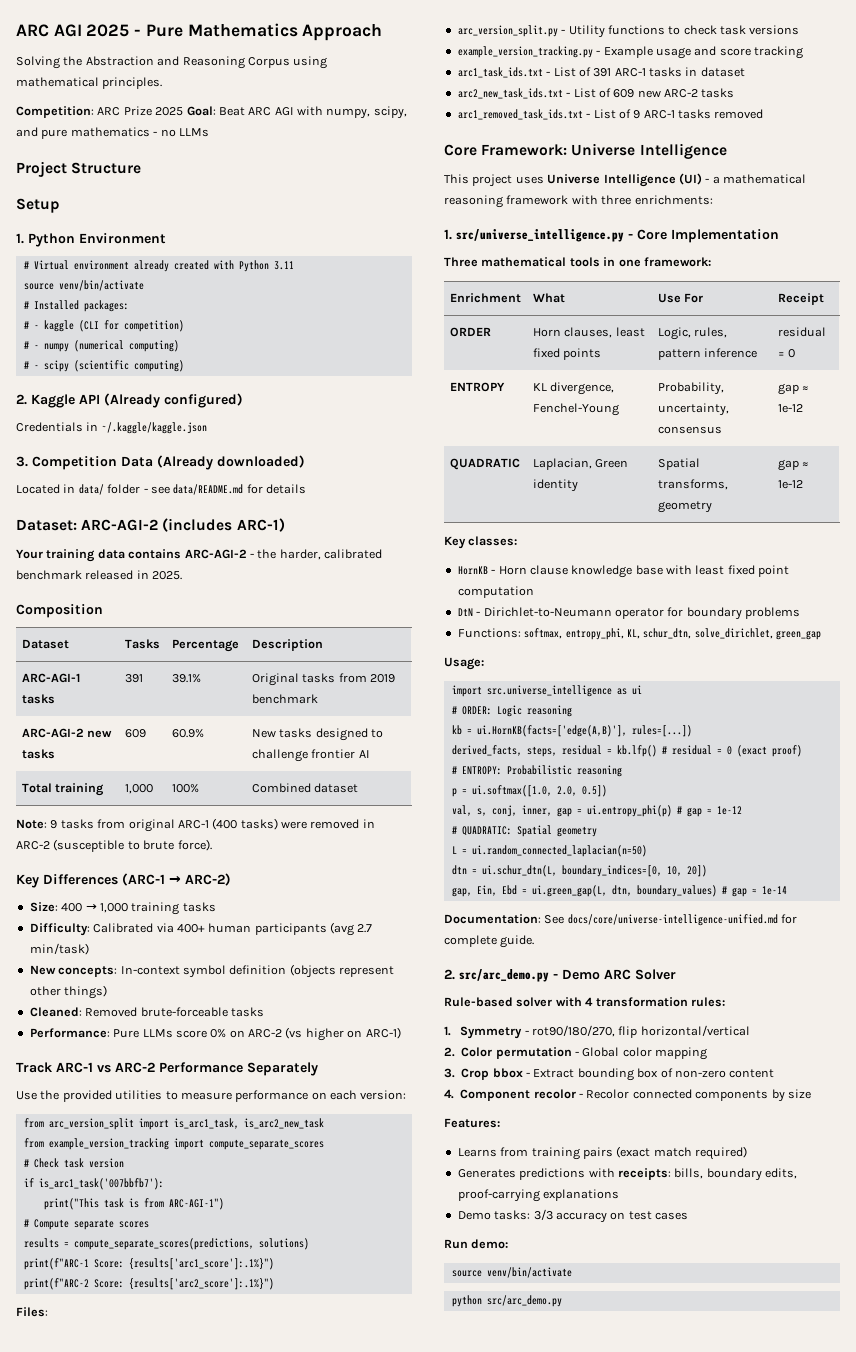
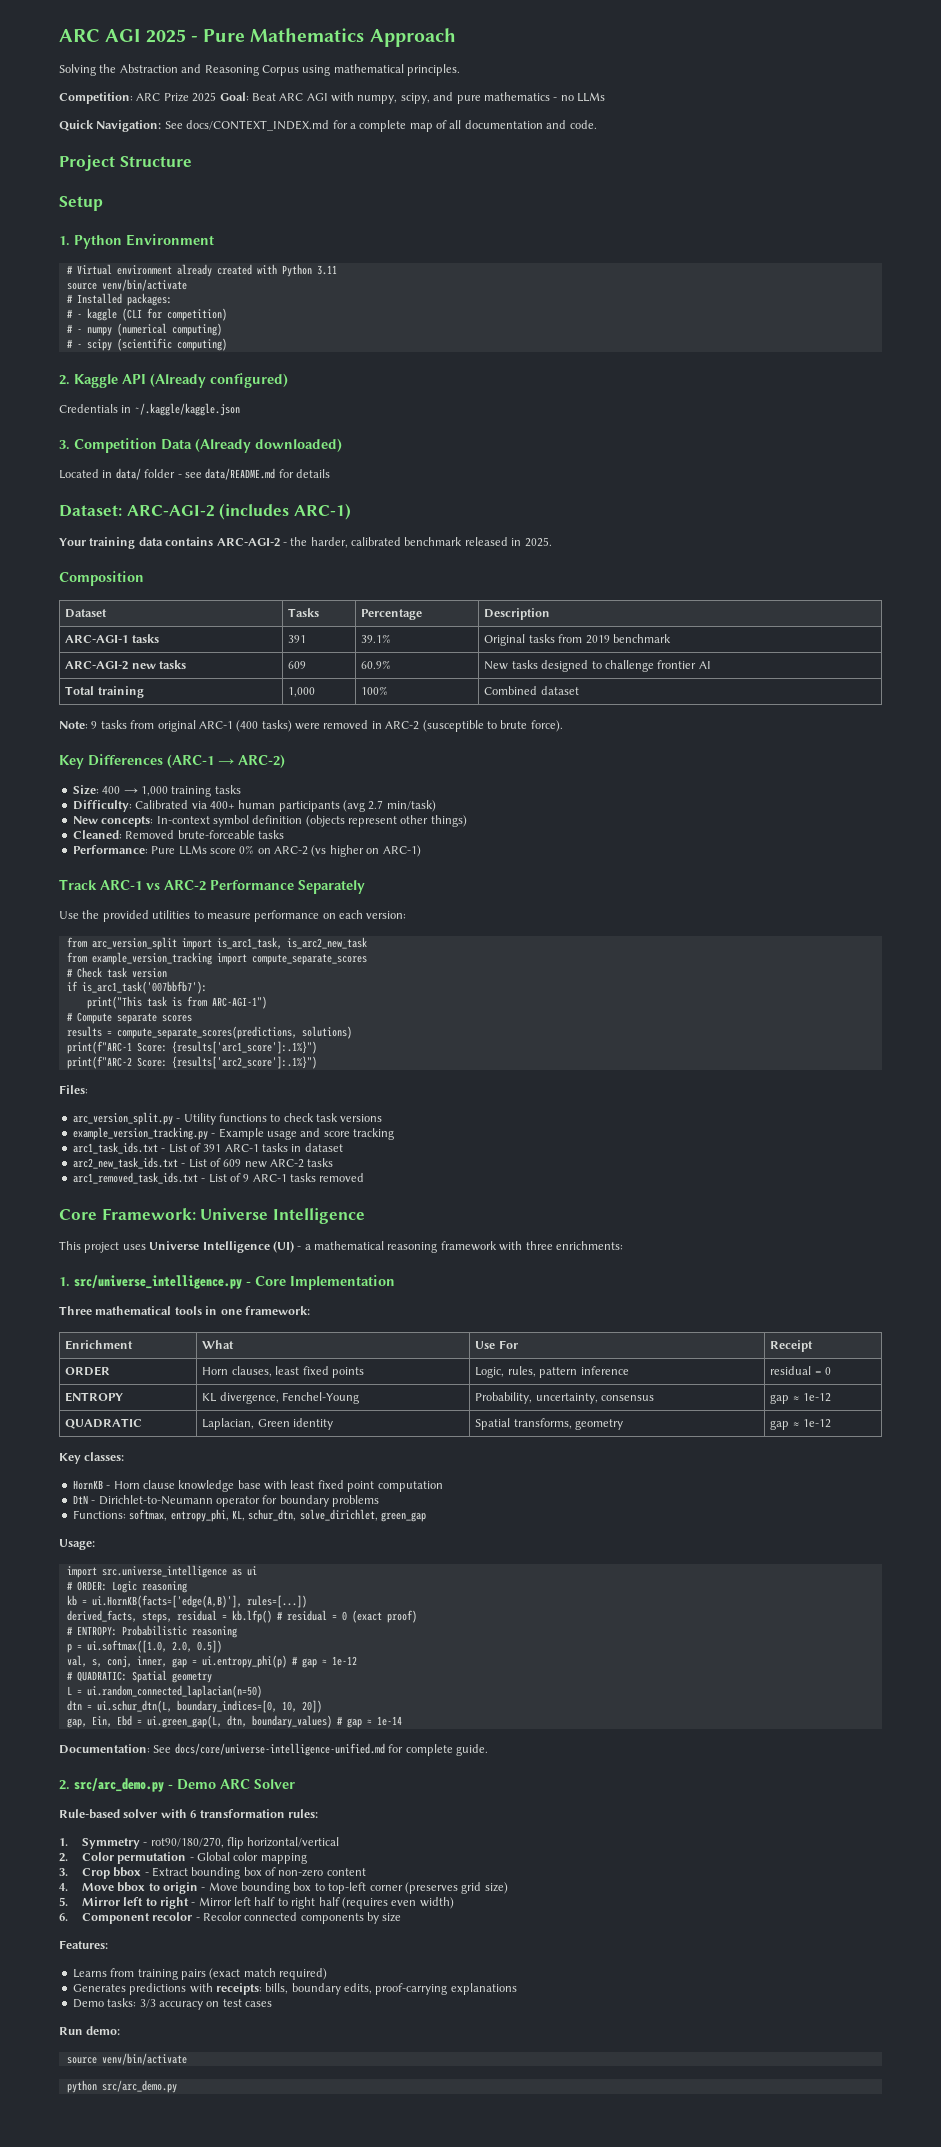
(209, 132) none -> [59,120,597,132] // Quick Navigation: See docs/CONTEXT_INDEX.md for a complete map of all documentation and code.
[585,997,594,1006] 4 -> [190,1810,197,1818] 6
(454, 1094) none -> [81,1882,508,1894] [59,1897,454,1909] [59,1913,68,1921] Move bbox to origin - Move bounding box to top-left corner (preserves grid size) // 5. Mirror left to right - Mirror left half to right half (requires even width) // 6.

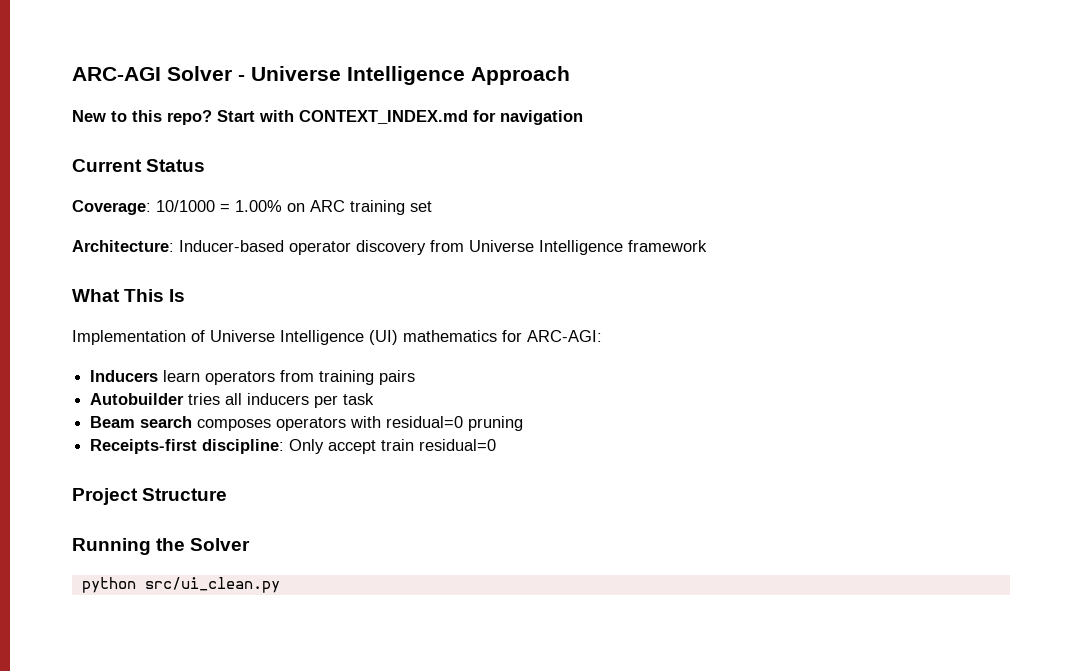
[59,28,456,47] [59,64,460,76] [59,92,605,104] [59,120,597,132] [59,155,192,171] [59,196,103,211] [59,234,214,249] [66,264,337,277] [66,279,187,291] [66,293,172,306] [66,308,227,321] [66,323,222,336] [66,338,227,351] [59,373,288,388] [59,403,240,416] [59,438,342,453] [59,468,330,480] [59,503,351,520] [59,537,552,549] [59,571,144,586] [65,609,108,618] [288,608,320,617] [361,609,423,620] [484,608,551,620] [65,634,159,643] [288,635,307,643] [361,634,392,643] [484,634,671,646] [65,660,187,670] [288,661,307,669] [361,660,392,669] [484,660,711,672] [65,686,144,698] [288,687,316,697] [361,686,389,695] [484,686,579,695] [59,720,563,732] [59,754,285,769] [72,785,241,797] [72,800,436,812] [72,815,467,827] [72,830,284,839] [72,845,421,857] [59,879,365,894] [59,910,407,922] [66,937,367,950] [66,952,367,965] [66,967,167,978] [66,981,207,994] [86,996,267,1009] [66,1012,192,1024] [66,1026,352,1039] [66,1041,317,1054] [66,1056,317,1069] [59,1085,88,1094] [72,1112,383,1125] [72,1127,394,1140] [72,1142,343,1154] [72,1157,334,1169] [72,1172,365,1184] [59,1208,365,1224] [59,1241,623,1253] [59,1275,395,1290] [59,1306,310,1315] [65,1340,134,1350] [202,1340,235,1349] [475,1340,518,1349] [770,1340,814,1352] [65,1366,111,1376] [202,1366,364,1378] [475,1366,629,1378] [770,1366,832,1375] [65,1392,124,1402] [202,1392,360,1404] [475,1392,655,1404] [770,1393,832,1404] [65,1418,143,1429] [202,1418,334,1430] [475,1418,624,1430] [770,1419,832,1430] [59,1452,125,1464] [72,1480,443,1492] [72,1495,379,1507] [72,1509,426,1522] [59,1539,95,1550] [66,1565,257,1578] [66,1581,187,1593] [66,1595,307,1608] [66,1610,417,1623] [66,1625,237,1638] [66,1640,222,1653] [66,1655,357,1668] [66,1670,212,1683] [66,1685,262,1698] [66,1700,322,1713] [66,1715,402,1728] [59,1743,488,1756] [59,1778,295,1792] [59,1809,318,1819] [59,1837,340,1849] [59,1852,307,1864] [59,1867,366,1879] [59,1882,508,1894] [59,1897,454,1909] [59,1912,402,1924] [59,1940,108,1949] [72,1968,327,1980] [72,1983,517,1995] [72,1998,272,2010] [59,2026,121,2035] [66,2053,187,2065] ARC AGI 2025 - Pure Mathematics Approach // Solving the Abstraction and Reasoning Corpus using mathematical principles. // Competition: ARC Prize 2025 Goal: Beat ARC AGI with numpy, scipy, and pure mathematics - no LLMs // Quick Navigation: See docs/CONTEXT_INDEX.md for a complete map of all documentation and code. // Project Structure // Setup // 1. Python Environment // # Virtual environment already created with Python 3.11 // source venv/bin/activate // # Installed packages: // # - kaggle (CLI for competition) // # - numpy (numerical computing) // # - scipy (scientific computing) // 2. Kaggle API (Already configured) // Credentials in ~/.kaggle/kaggle.json // 3. Competition Data (Already downloaded) // Located in data/ folder - see data/README.md for details // Dataset: ARC-AGI-2 (includes ARC-1) // Your training data contains ARC-AGI-2 - the harder, calibrated benchmark released in 2025. // Composition // Dataset | Tasks | Percentage | Description // ARC-AGI-1 tasks | 391 | 39.1% | Original tasks from 2019 benchmark // ARC-AGI-2 new tasks | 609 | 60.9% | New tasks designed to challenge frontier AI // Total training | 1,000 | 100% | Combined dataset // Note: 9 tasks from original ARC-1 (400 tasks) were removed in ARC-2 (susceptible to brute force). // Key Differences (ARC-1 → ARC-2) // Size: 400 → 1,000 training tasks // Difficulty: Calibrated via 400+ human participants (avg 2.7 min/task) // New concepts: In-context symbol definition (objects represent other things) // Cleaned: Removed brute-forceable tasks // Performance: Pure LLMs score 0% on ARC-2 (vs higher on ARC-1) // Track ARC-1 vs ARC-2 Performance Separately // Use the provided utilities to measure performance on each version: // from arc_version_split import is_arc1_task, is_arc2_new_task // from example_version_tracking import compute_separate_scores // # Check task version // if is_arc1_task('007bbfb7'): // print("This task is from ARC-AGI-1") // # Compute separate scores // results = compute_separate_scores(predictions, solutions) // print(f"ARC-1 Score: {results['arc1_score']:.1%}") // print(f"ARC-2 Score: {results['arc2_score']:.1%}") // Files: // arc_version_split.py - Utility functions to check task versions // example_version_tracking.py - Example usage and score tracking // arc1_task_ids.txt - List of 391 ARC-1 tasks in dataset // arc2_new_task_ids.txt - List of 609 new ARC-2 tasks // arc1_removed_task_ids.txt - List of 9 ARC-1 tasks removed // Core Framework: Universe Intelligence // This project uses Universe Intelligence (UI) - a mathematical reasoning framework with three enrichments: // 1. src/universe_intelligence.py - Core Implementation // Three mathematical tools in one framework: // Enrichment | What | Use For | Receipt // ORDER | Horn clauses, least fixed points | Logic, rules, pattern inference | residual = 0 // ENTROPY | KL divergence, Fenchel-Young | Probability, uncertainty, consensus | gap ≈ 1e-12 // QUADRATIC | Laplacian, Green identity | Spatial transforms, geometry | gap ≈ 1e-12 // Key classes: // HornKB - Horn clause knowledge base with least fixed point computation // DtN - Dirichlet-to-Neumann operator for boundary problems // Functions: softmax, entropy_phi, KL, schur_dtn, solve_dirichlet, green_gap // Usage: // import src.universe_intelligence as ui // # ORDER: Logic reasoning // kb = ui.HornKB(facts=['edge(A,B)'], rules=[...]) // derived_facts, steps, residual = kb.lfp() # residual = 0 (exact proof) // # ENTROPY: Probabilistic reasoning // p = ui.softmax([1.0, 2.0, 0.5]) // val, s, conj, inner, gap = ui.entropy_phi(p) # gap ≈ 1e-12 // # QUADRATIC: Spatial geometry // L = ui.random_connected_laplacian(n=50) // dtn = ui.schur_dtn(L, boundary_indices=[0, 10, 20]) // gap, Ein, Ebd = ui.green_gap(L, dtn, boundary_values) # gap ≈ 1e-14 // Documentation: See docs/core/universe-intelligence-unified.md for complete guide. // 2. src/arc_demo.py - Demo ARC Solver // Rule-based solver with 6 transformation rules: // 1. Symmetry - rot90/180/270, flip horizontal/vertical // 2. Color permutation - Global color mapping // 3. Crop bbox - Extract bounding box of non-zero content // 4. Move bbox to origin - Move bounding box to top-left corner (preserves grid size) // 5. Mirror left to right - Mirror left half to right half (requires even width) // 6. Component recolor - Recolor connected components by size // Features: // Learns from training pairs (exact match required) // Generates predictions with receipts: bills, boundary edits, proof-carrying explanations // Demo tasks: 3/3 accuracy on test cases // Run demo: // source venv/bin/activate -> [72,66,570,85] [72,110,583,125] [72,159,206,172] [72,200,432,215] [72,240,707,255] [72,289,186,302] [72,330,602,345] [90,370,416,385] [90,393,375,408] [90,416,524,431] [90,439,497,454] [72,488,228,505] [72,538,251,555] ARC-AGI Solver - Universe Intelligence Approach // New to this repo? Start with CONTEXT_INDEX.md for navigation // Current Status // Coverage: 10/1000 = 1.00% on ARC training set // Architecture: Inducer-based operator discovery from Universe Intelligence framework // What This Is // Implementation of Universe Intelligence (UI) mathematics for ARC-AGI: // Inducers learn operators from training pairs // Autobuilder tries all inducers per task // Beam search composes operators with residual=0 pruning // Receipts-first discipline: Only accept train residual=0 // Project Structure // Running the Solver
[101,2080,177,2093] src/arc_demo.py -> [144,577,280,593] src/ui_clean.py

